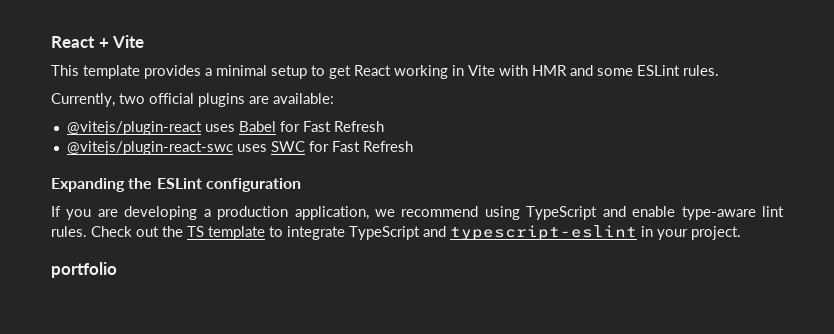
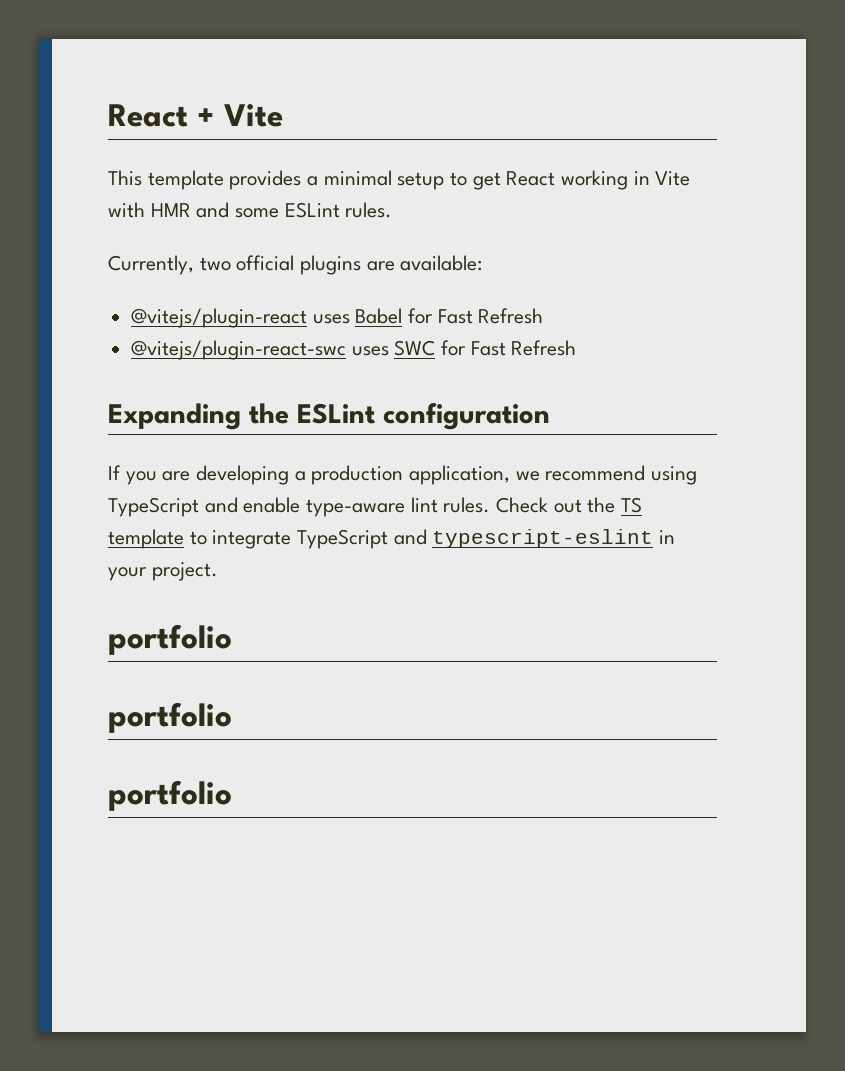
(117, 270) none -> [108,702,232,733] [108,780,232,811] // portfolio // portfolio

